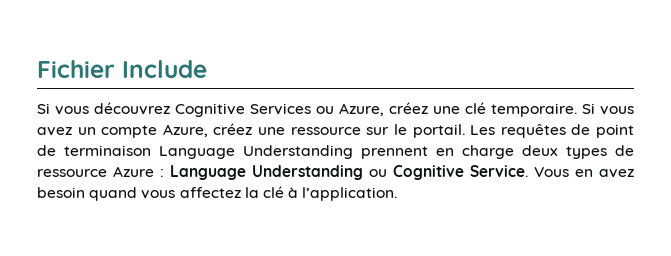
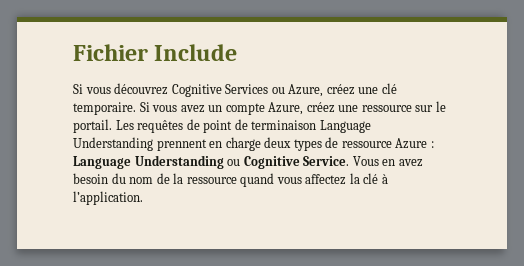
(85, 192) none -> [111,173,237,184] du nom de la ressource

